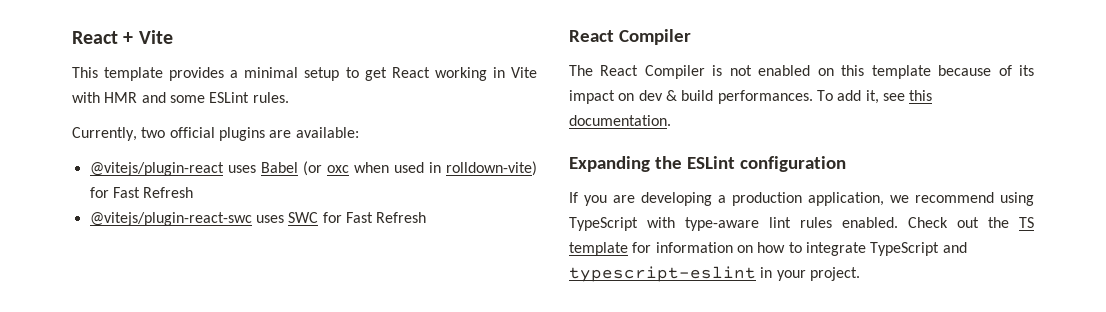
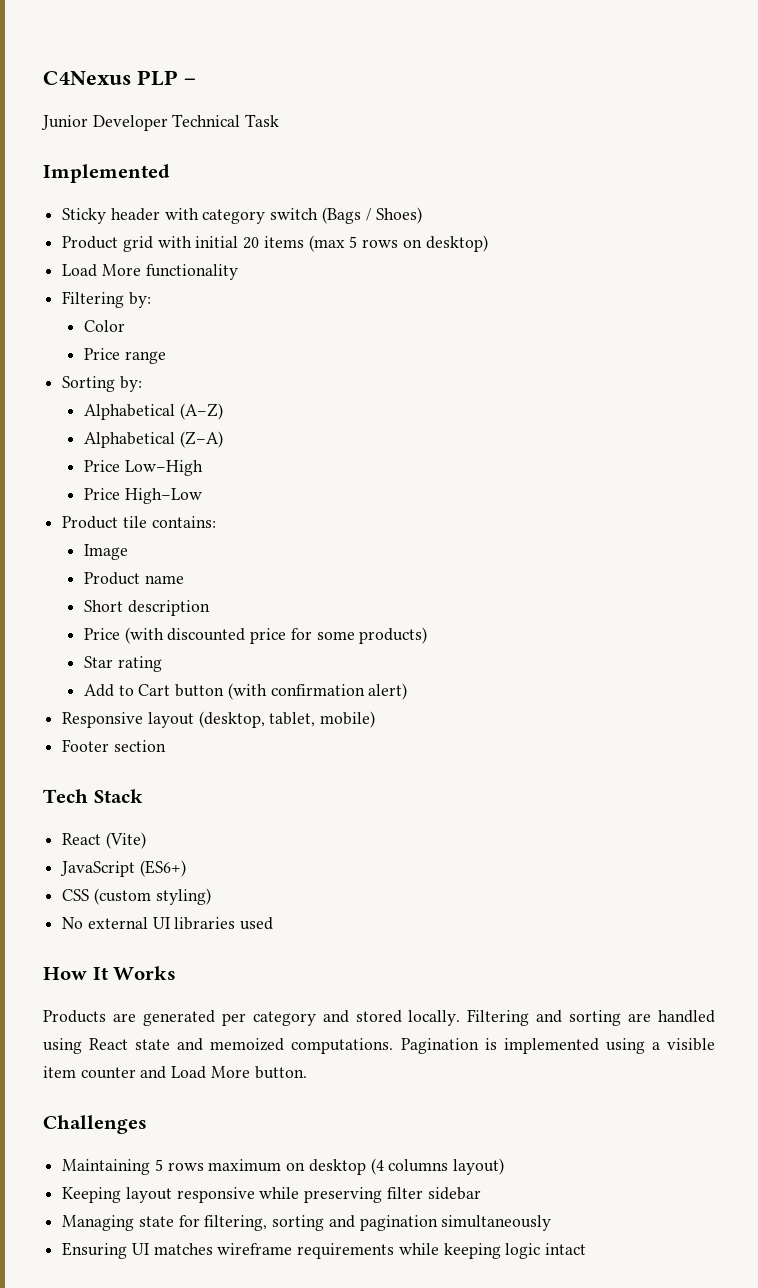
[72,30,173,44] [72,67,537,81] [72,92,289,103] [72,127,359,141] [89,161,537,176] [89,187,194,198] [89,212,427,226] [569,29,691,45] [569,65,1034,79] [569,90,933,104] [569,115,671,126] [569,156,846,172] [569,192,1034,206] [569,217,1034,231] [569,242,967,256] [569,266,860,282] React + Vite // This template provides a minimal setup to get React working in Vite with HMR and some ESLint rules. // Currently, two official plugins are available: // @vitejs/plugin-react uses Babel (or oxc when used in rolldown-vite) for Fast Refresh // @vitejs/plugin-react-swc uses SWC for Fast Refresh // React Compiler // The React Compiler is not enabled on this template because of its impact on dev & build performances. To add it, see this documentation. // Expanding the ESLint configuration // If you are developing a production application, we recommend using TypeScript with type-aware lint rules enabled. Check out the TS template for information on how to integrate TypeScript and typescript-eslint in your project. -> [43,70,196,86] [41,114,280,131] [43,164,170,183] [62,207,423,224] [62,235,488,252] [62,264,238,280] [62,291,151,308] [83,320,125,332] [83,348,166,364] [62,376,142,392] [83,403,223,420] [83,431,223,448] [83,460,203,476] [83,488,202,504] [62,516,216,529] [83,544,128,560] [83,572,184,585] [83,600,210,616] [83,627,428,644] [83,656,162,672] [83,683,408,700] [62,711,376,728] [62,739,166,752] [43,789,143,803] [62,832,146,849] [60,860,186,877] [62,888,211,905] [62,917,274,930] [43,966,177,980] [43,1009,715,1026] [43,1038,716,1054] [43,1066,307,1079] [43,1115,147,1134] [62,1158,505,1175] [62,1187,481,1203] [62,1215,552,1231] [62,1242,587,1259] C4Nexus PLP – // Junior Developer Technical Task // Implemented // Sticky header with category switch (Bags / Shoes) // Product grid with initial 20 items (max 5 rows on desktop) // Load More functionality // Filtering by: // Color // Price range // Sorting by: // Alphabetical (A–Z) // Alphabetical (Z–A) // Price Low–High // Price High–Low // Product tile contains: // Image // Product name // Short description // Price (with discounted price for some products) // Star rating // Add to Cart button (with confirmation alert) // Responsive layout (desktop, tablet, mobile) // Footer section // Tech Stack // React (Vite) // JavaScript (ES6+) // CSS (custom styling) // No external UI libraries used // How It Works // Products are generated per category and stored locally. Filtering and sorting are handled using React state and memoized computations. Pagination is implemented using a visible item counter and Load More button. // Challenges // Maintaining 5 rows maximum on desktop (4 columns layout) // Keeping layout responsive while preserving filter sidebar // Managing state for filtering, sorting and pagination simultaneously // Ensuring UI matches wireframe requirements while keeping logic intact

